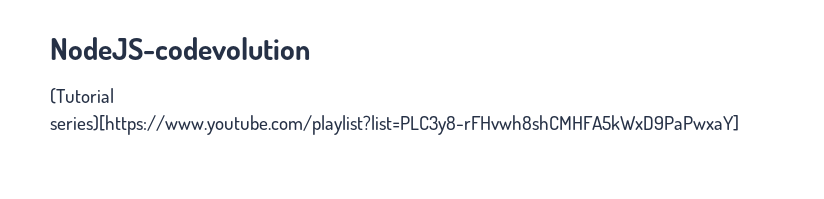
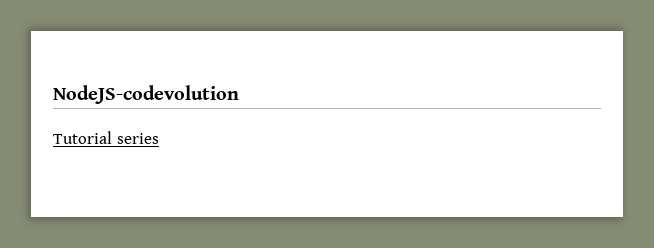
[50,88,114,104] [50,115,739,135] (Tutorial series)[https://www.youtube.com/playlist?list=PLC3y8-rFHvwh8shCMHFA5kWxD9PaPwxaY] -> [53,131,159,144] Tutorial series

